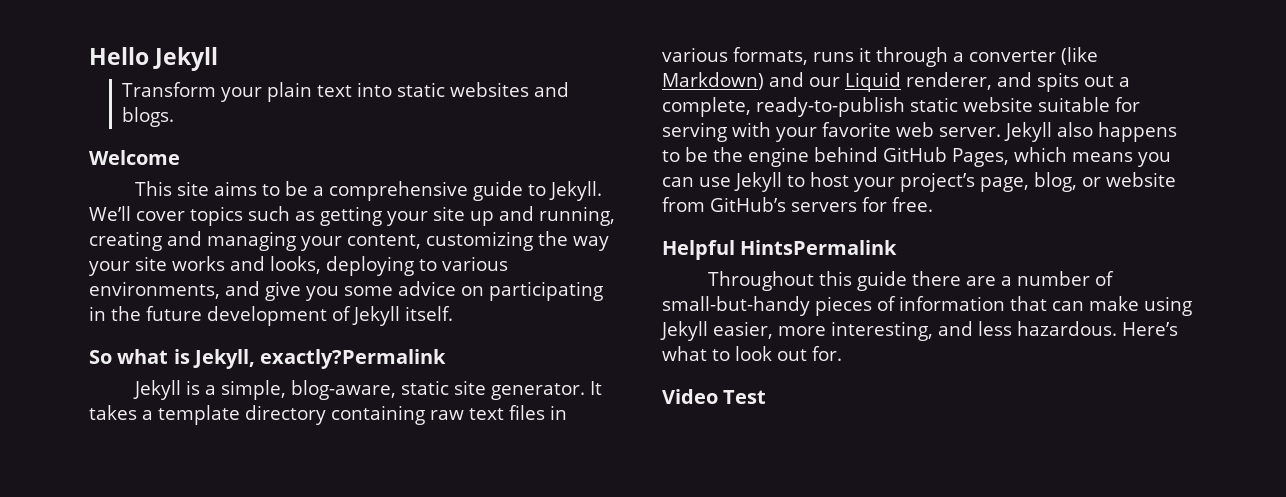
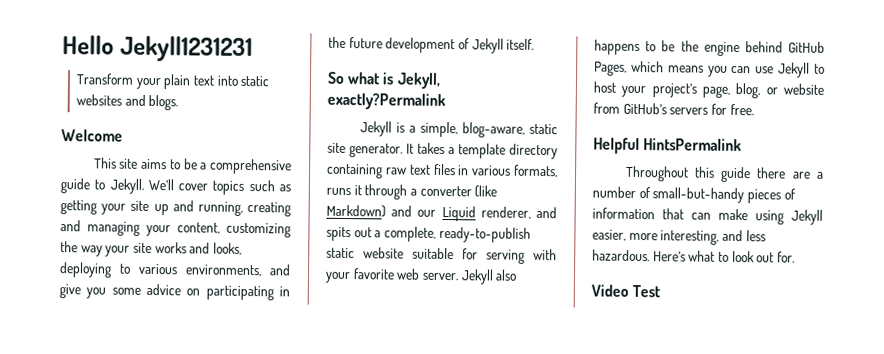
[153,47,219,71] Jekyll -> [119,35,253,63] Jekyll1231231

